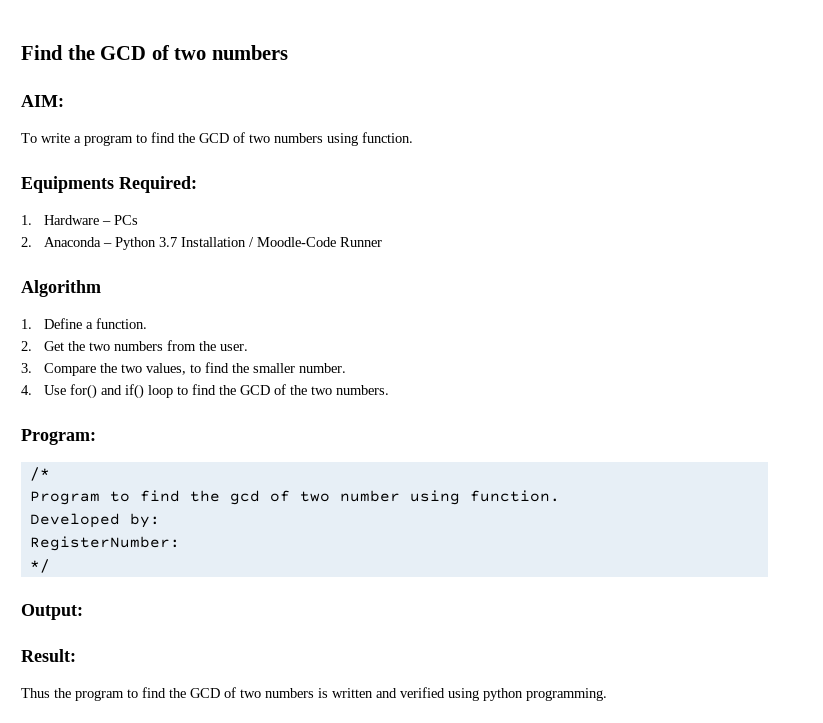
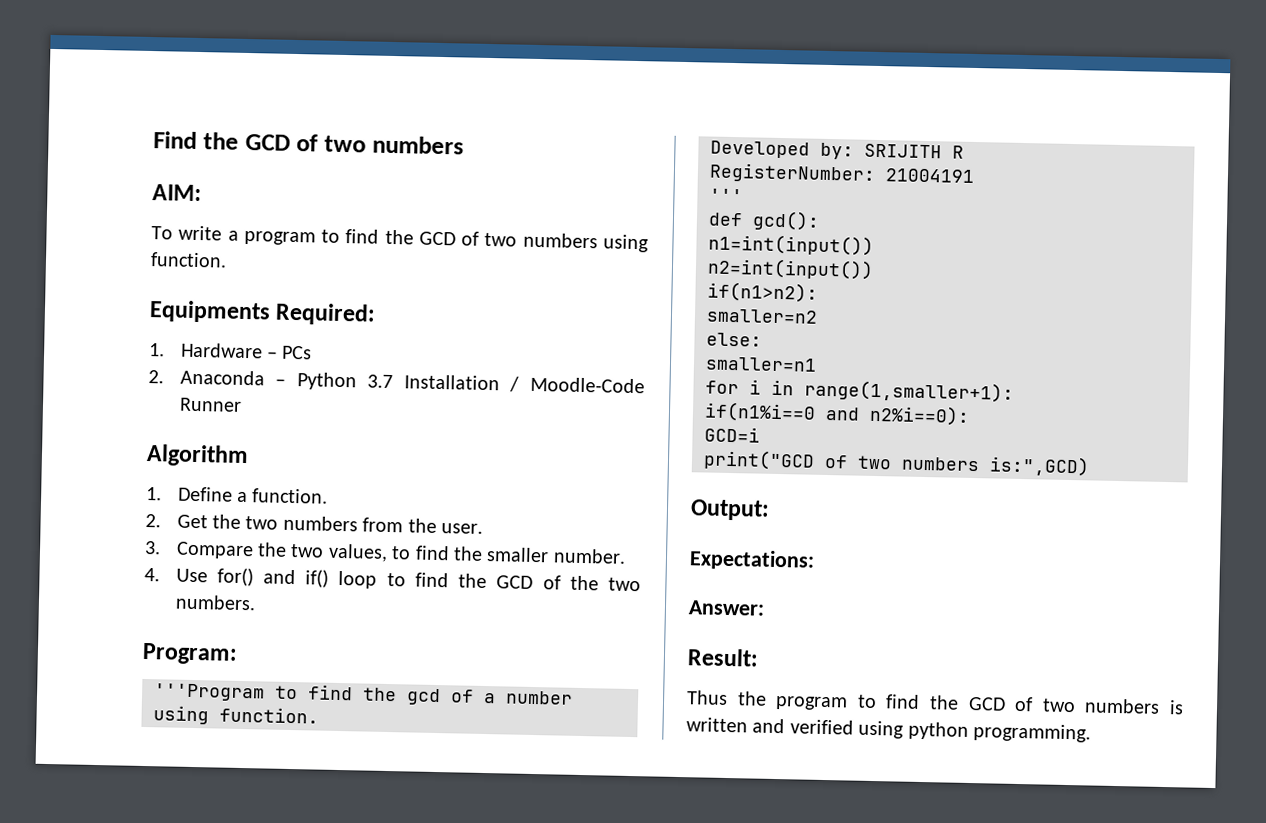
[29,467,50,481] [29,491,100,505] /* // Program -> [153,683,265,702] '''Program
[299,491,330,502] two -> [483,692,496,704] a
(160, 520) none -> [864,143,964,159] SRIJITH R
[29,559,50,573] // */ -> [885,168,975,183] [709,188,743,203] [708,210,820,231] [708,233,874,256] [707,257,874,280] [707,281,818,303] [706,308,818,324] [706,332,762,347] [705,356,817,372] [705,379,1014,403] [704,401,970,426] [704,426,760,443] [703,449,1090,477] 21004191 // ''' // def gcd(): // n1=int(input()) // n2=int(input()) // if(n1>n2): // smaller=n2 // else: // smaller=n1 // for i in range(1,smaller+1): // if(n1%i==0 and n2%i==0): // GCD=i // print("GCD of two numbers is:",GCD)
(83, 612) none -> [689,549,815,571] [688,600,765,616] // Expectations: // Answer:

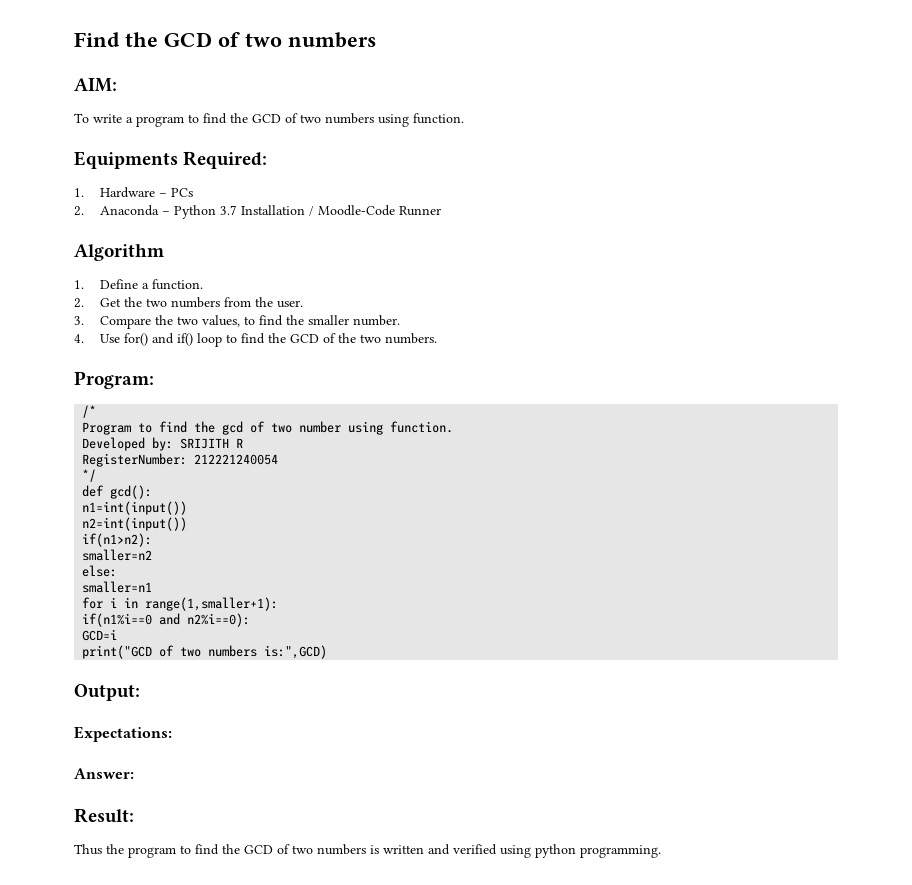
[153,683,265,702] '''Program -> [82,405,97,418] [82,422,132,435] /* // Program
[483,692,496,704] a -> [271,423,293,433] two
[885,168,975,183] [709,188,743,203] 21004191 // ''' -> [194,454,279,465] [82,469,97,482] 212221240054 // */

